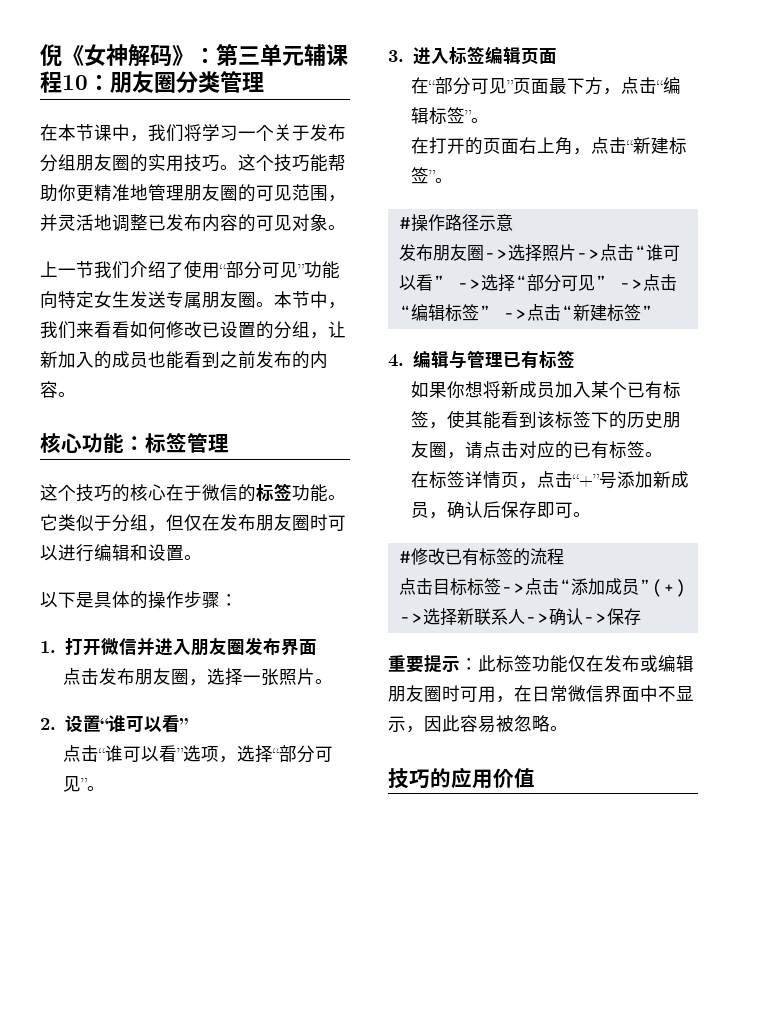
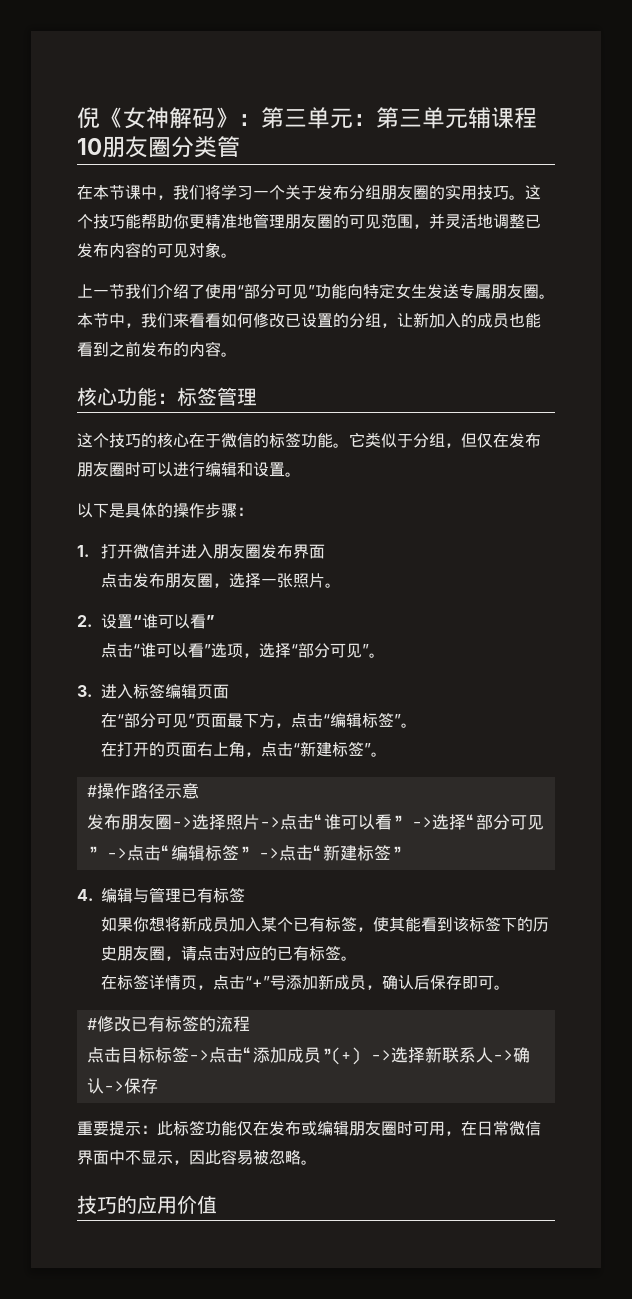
(304, 56) none -> [353,107,468,129] ：第三单元
[88,74,110,90] ： -> (102, 146) none
[242,72,264,92] 理 -> (240, 147) none

